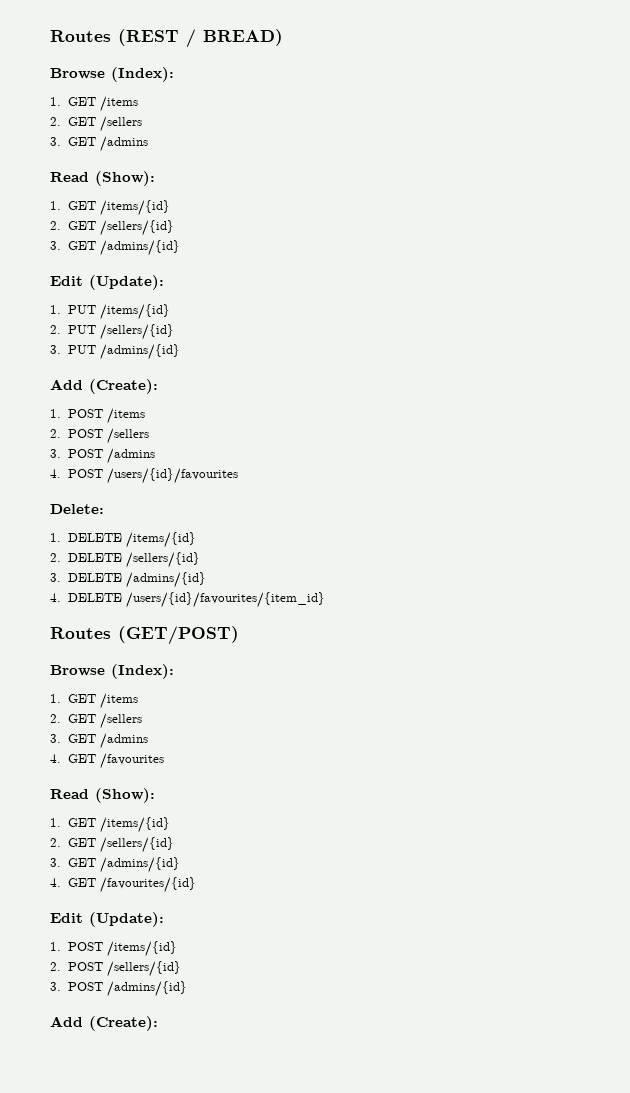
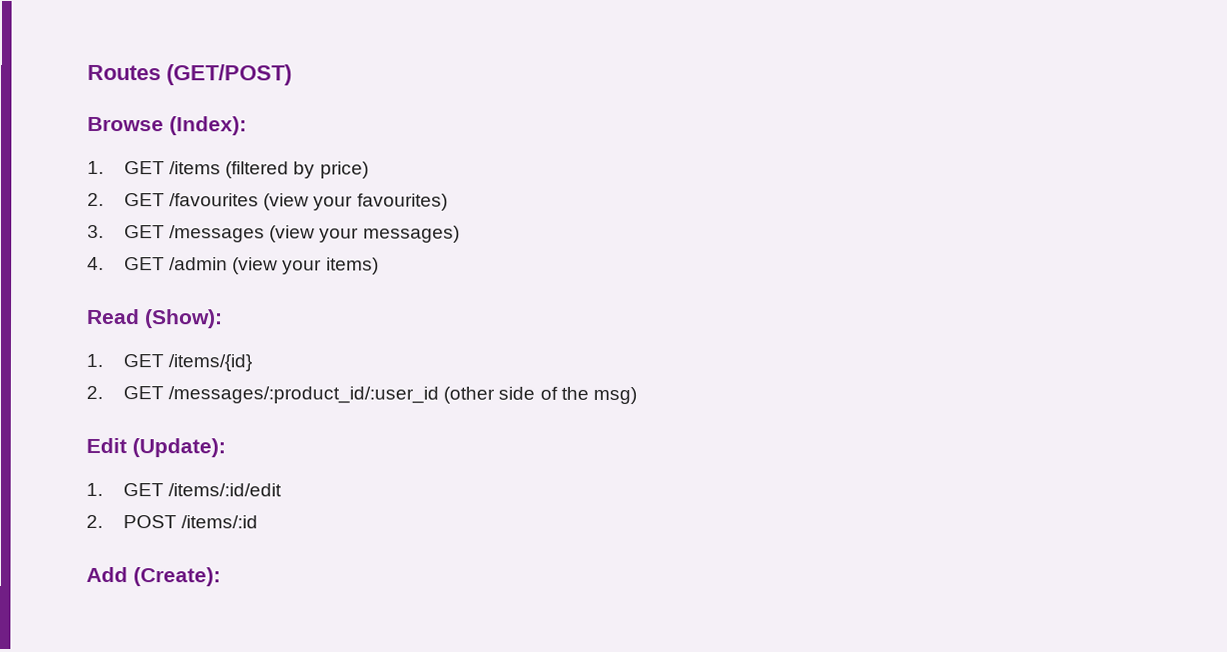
[50,29,283,48] [50,67,174,82] [50,96,138,112] [50,116,142,132] [50,136,148,152] [50,171,155,186] [50,200,170,216] [50,220,174,236] [50,240,180,256] [50,275,164,290] [50,304,170,320] [50,324,174,340] [50,344,180,360] [50,379,158,394] [50,408,145,424] [50,428,149,444] [50,448,155,464] [50,468,238,484] [50,504,104,514] [50,532,196,548] [50,552,200,568] [50,572,206,588] [50,592,325,608] [50,626,239,645] [50,664,174,679] [50,693,138,709] [50,713,142,729] [50,733,148,749] [50,753,164,769] [50,788,155,803] [50,817,170,833] [50,837,174,853] [50,857,180,873] [50,877,196,893] [50,912,164,927] [50,941,177,957] [50,961,181,977] [50,981,187,997] Routes (REST / BREAD) // Browse (Index): // 1. GET /items // 2. GET /sellers // 3. GET /admins // Read (Show): // 1. GET /items/{id} // 2. GET /sellers/{id} // 3. GET /admins/{id} // Edit (Update): // 1. PUT /items/{id} // 2. PUT /sellers/{id} // 3. PUT /admins/{id} // Add (Create): // 1. POST /items // 2. POST /sellers // 3. POST /admins // 4. POST /users/{id}/favourites // Delete: // 1. DELETE /items/{id} // 2. DELETE /sellers/{id} // 3. DELETE /admins/{id} // 4. DELETE /users/{id}/favourites/{item_id} // Routes (GET/POST) // Browse (Index): // 1. GET /items // 2. GET /sellers // 3. GET /admins // 4. GET /favourites // Read (Show): // 1. GET /items/{id} // 2. GET /sellers/{id} // 3. GET /admins/{id} // 4. GET /favourites/{id} // Edit (Update): // 1. POST /items/{id} // 2. POST /sellers/{id} // 3. POST /admins/{id} -> [87,64,292,86] [87,116,247,136] [87,160,369,179] [87,192,448,211] [87,224,460,243] [87,256,379,275] [87,308,223,329] [86,353,253,372] [86,385,637,405] [86,437,226,458] [86,482,283,497] [86,514,259,529] Routes (GET/POST) // Browse (Index): // 1. GET /items (filtered by price) // 2. GET /favourites (view your favourites) // 3. GET /messages (view your messages) // 4. GET /admin (view your items) // Read (Show): // 1. GET /items/{id} // 2. GET /messages/:product_id/:user_id (other side of the msg) // Edit (Update): // 1. GET /items/:id/edit // 2. POST /items/:id

